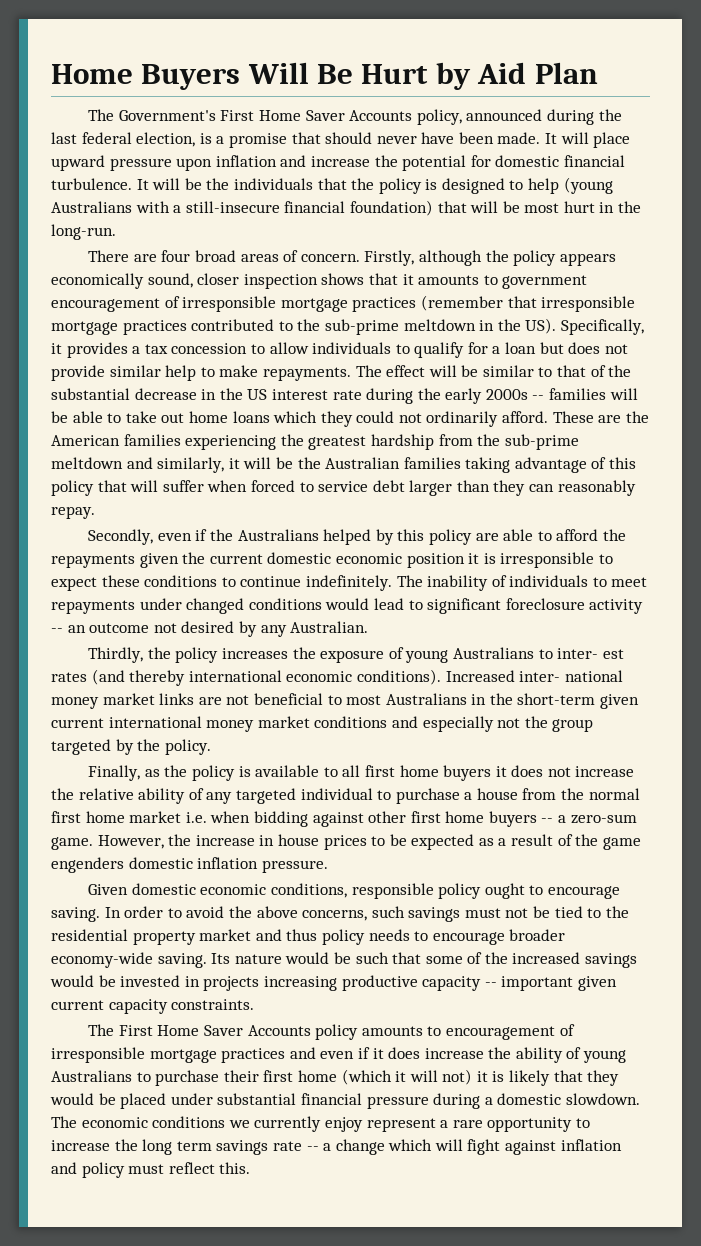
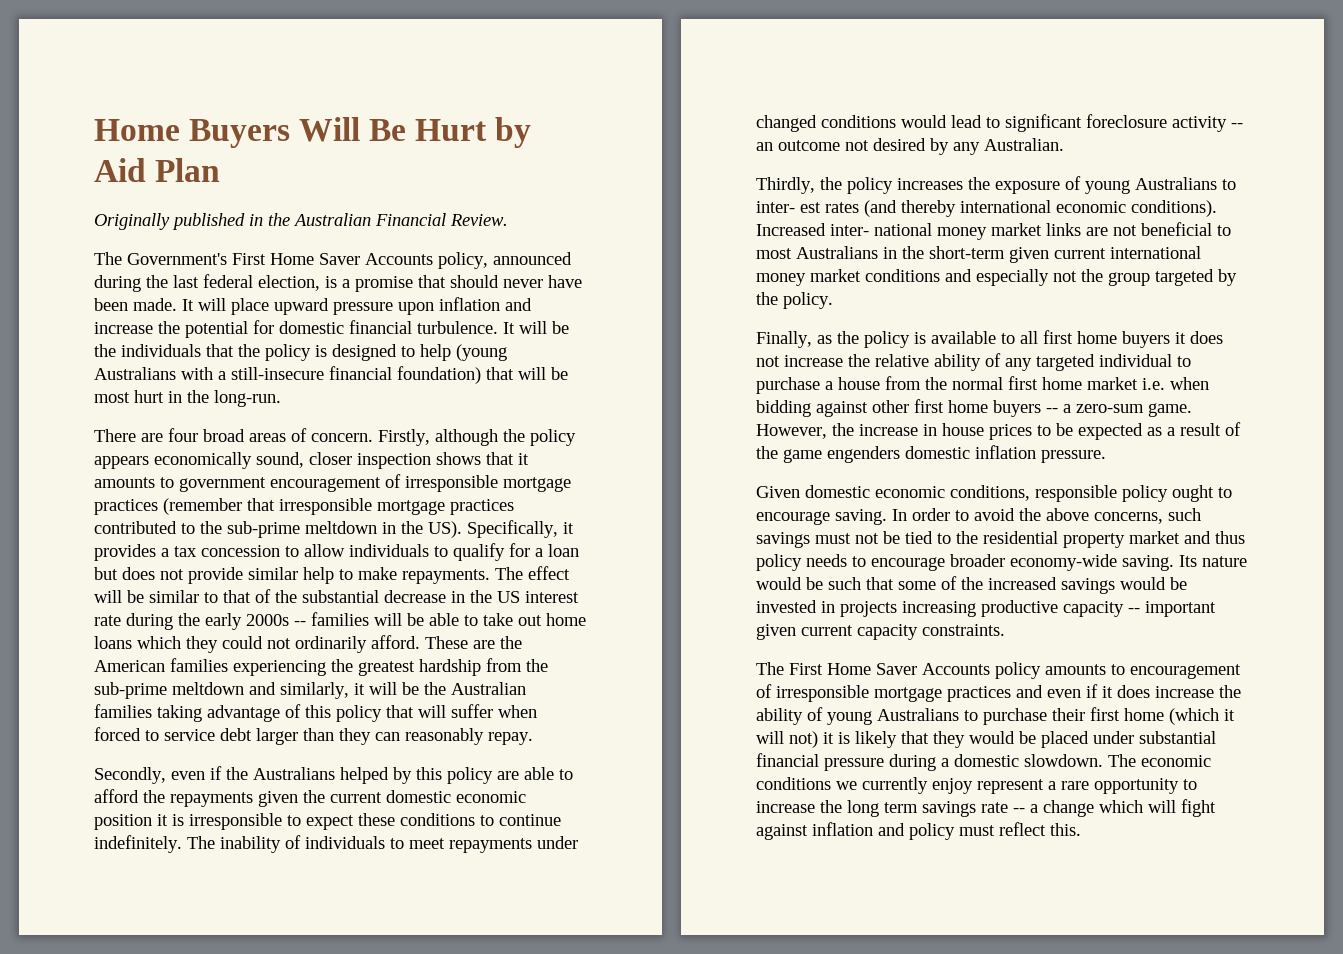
(598, 73) none -> [94,213,508,230] // Originally published in the Australian Financial Review.

